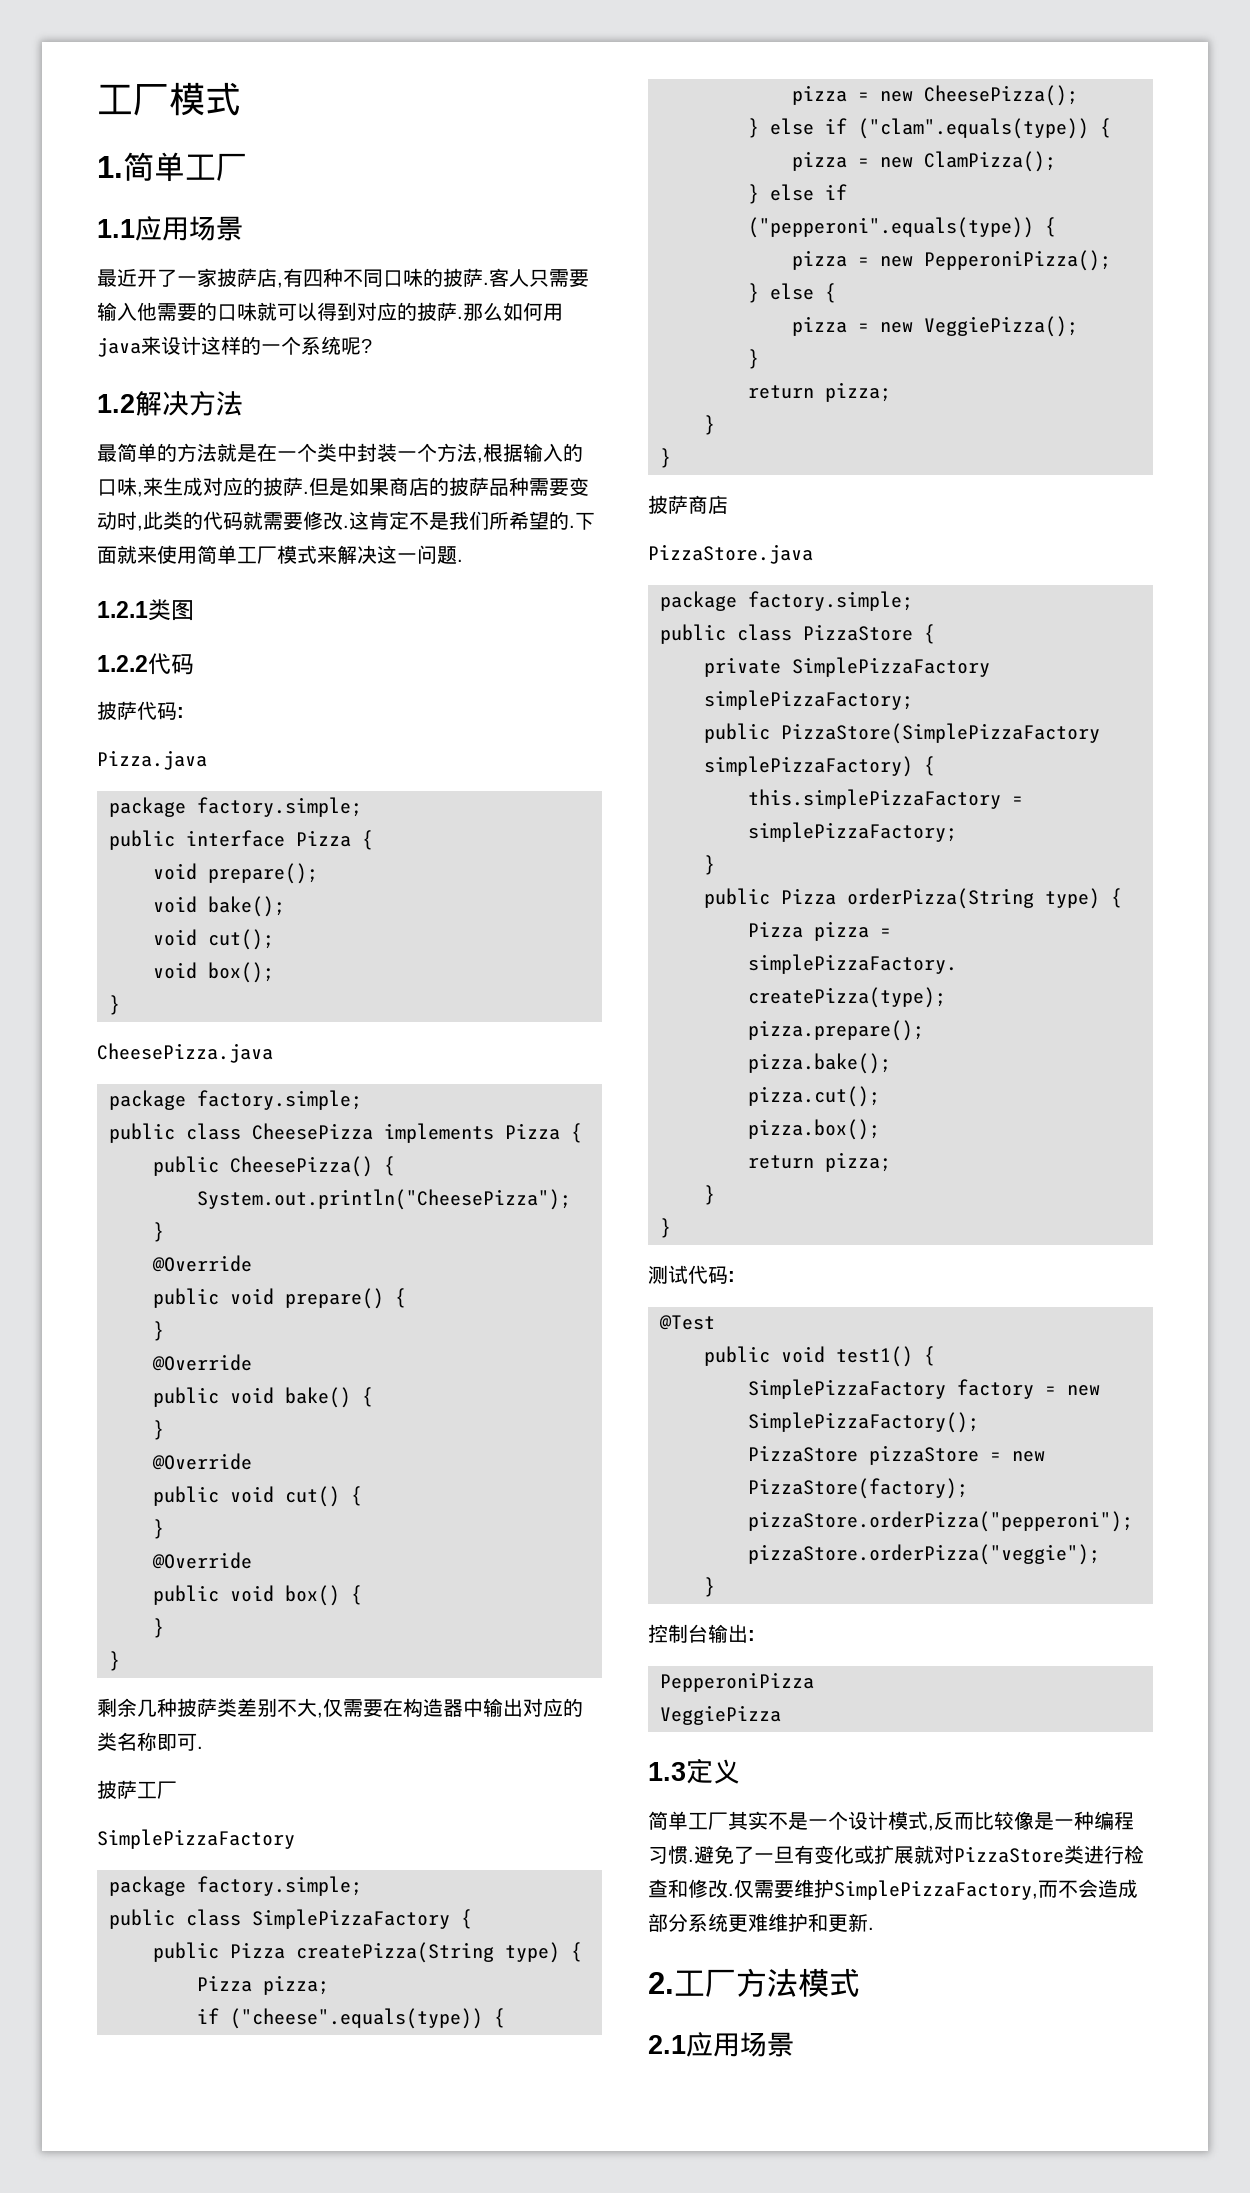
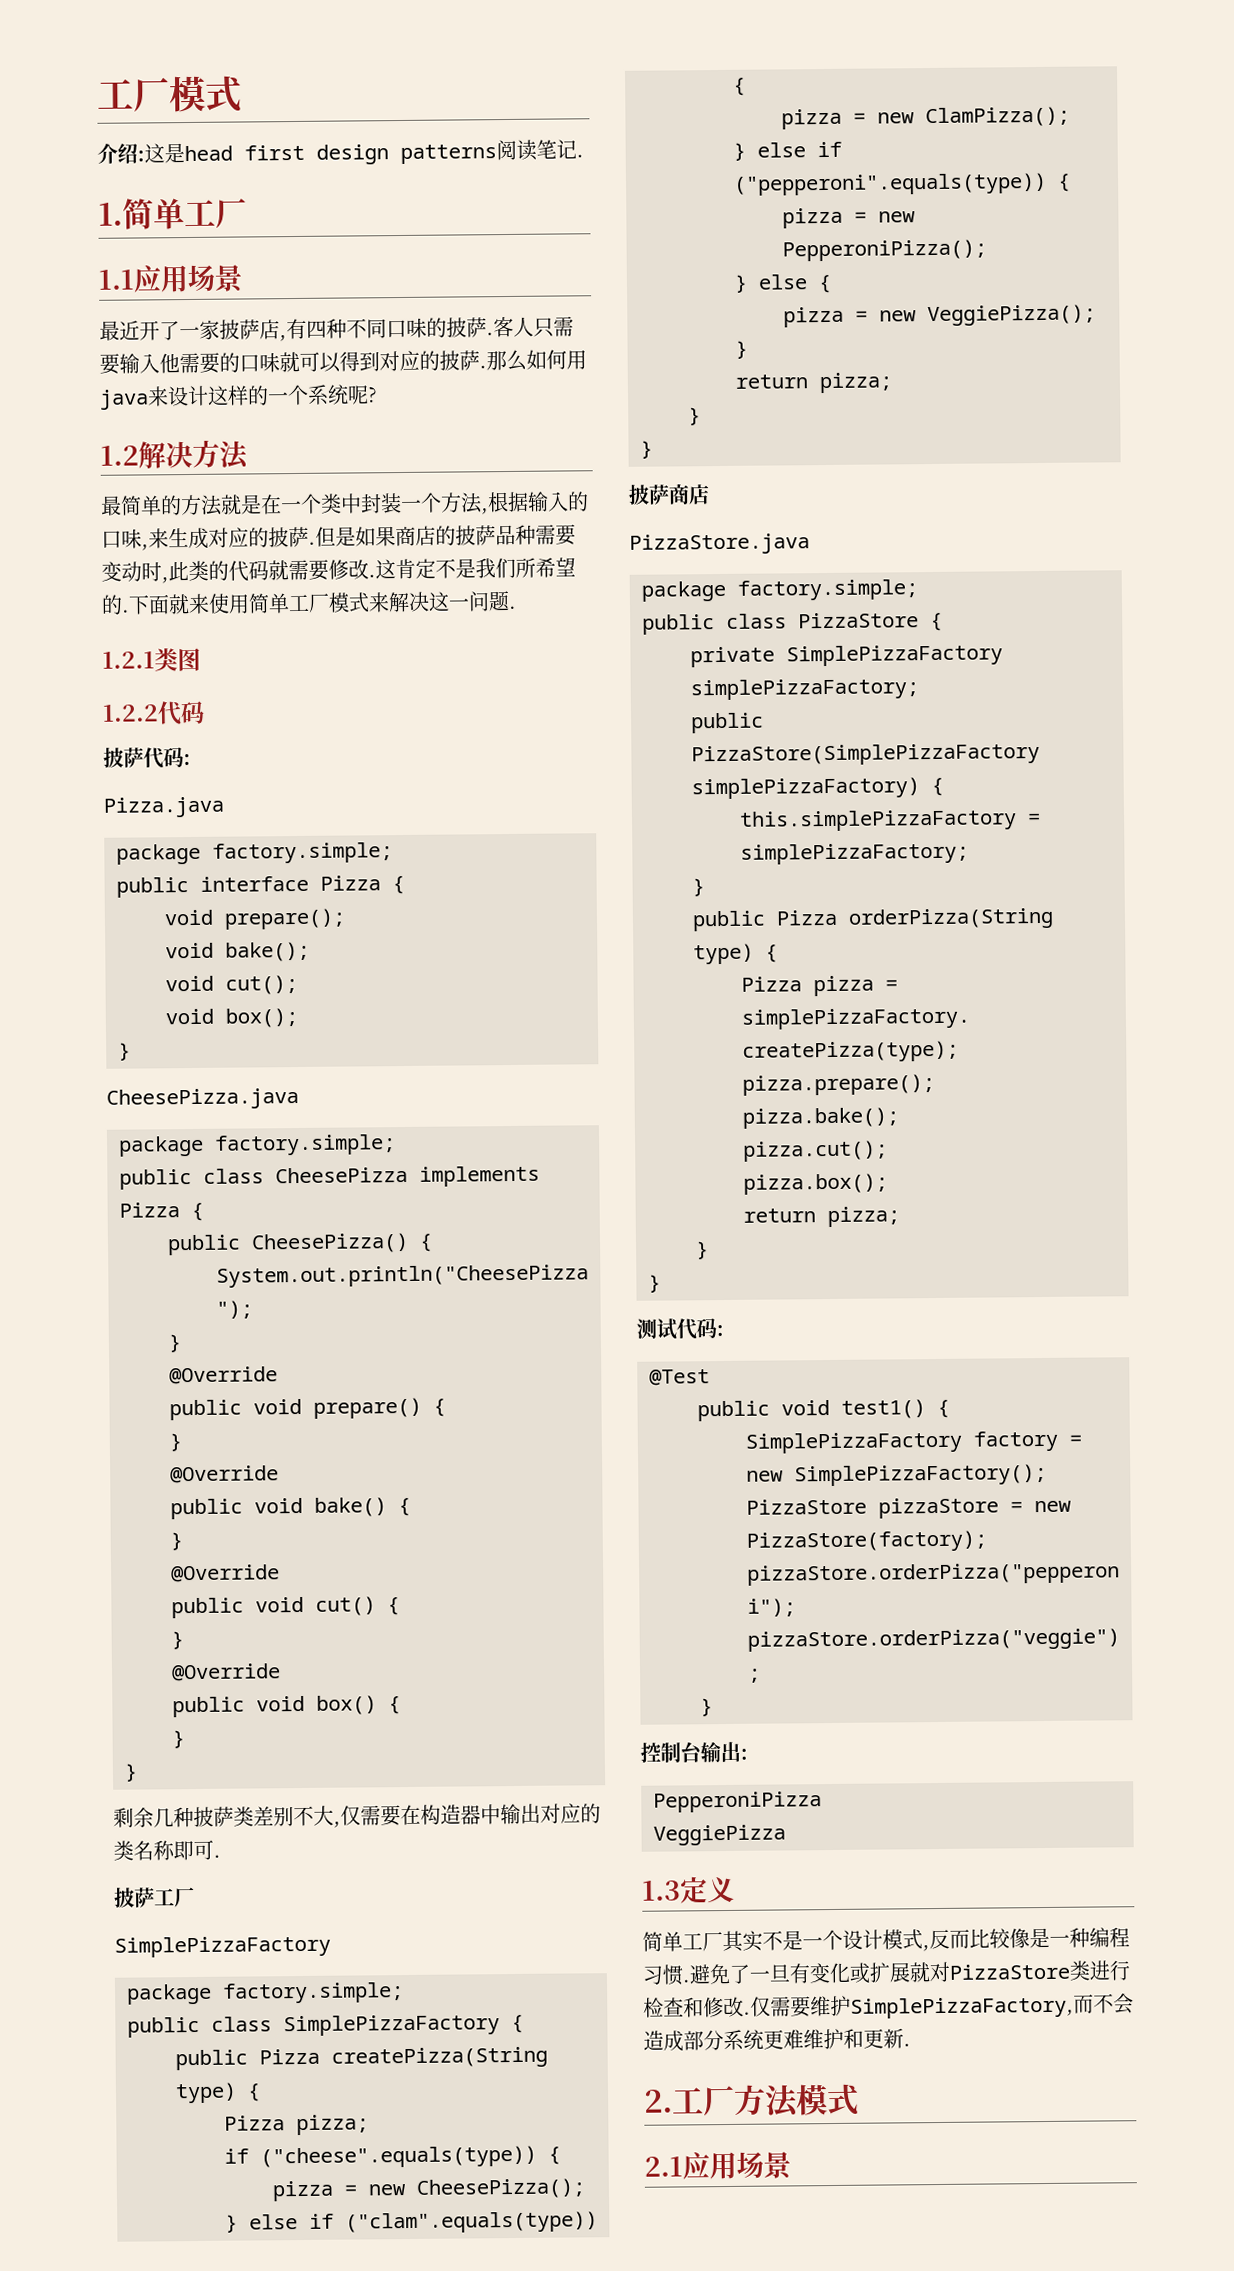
[97,82,241,116] 工厂模式 -> [97,75,242,113] [97,139,584,165] 工厂模式 // 介绍:这是head first design patterns阅读笔记.

